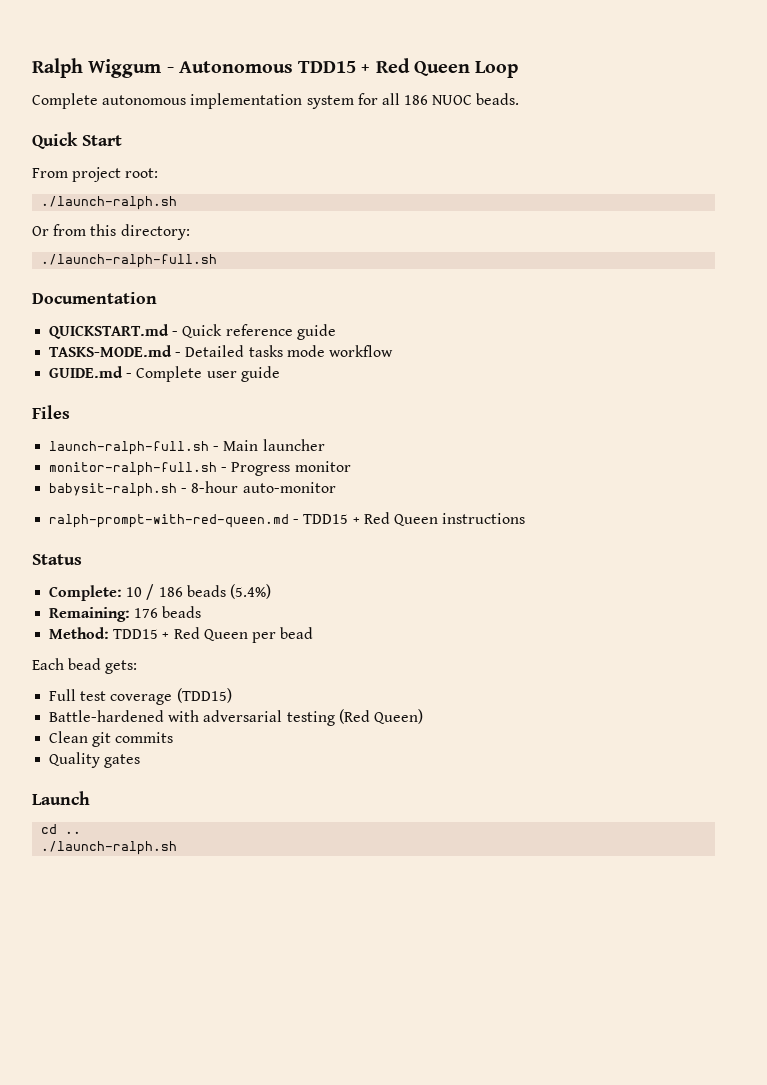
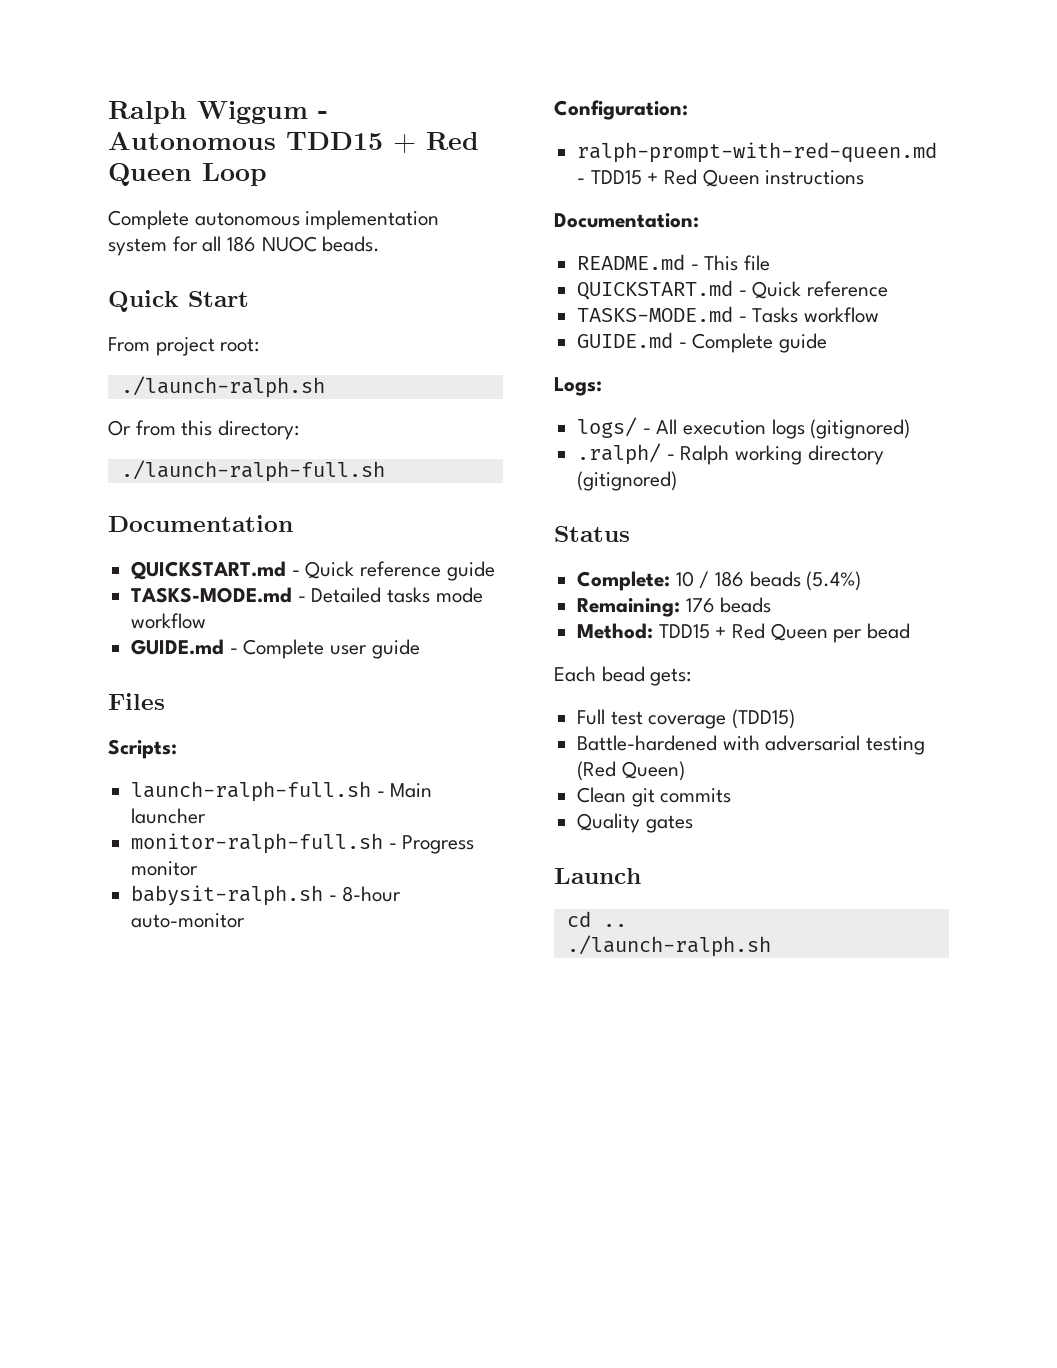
(70, 412) none -> [108,739,177,759] // Scripts:
(336, 487) none -> [554,100,688,120] // Configuration:
(526, 518) none -> [554,213,699,228] [577,254,771,271] [577,280,889,300] [577,306,880,323] [577,332,828,353] [554,377,602,396] [577,417,911,439] [577,443,884,465] [577,471,678,491] // Documentation: // README.md - This file // QUICKSTART.md - Quick reference // TASKS-MODE.md - Tasks workflow // GUIDE.md - Complete guide // Logs: // logs/ - All execution logs (gitignored) // .ralph/ - Ralph working directory (gitignored)

